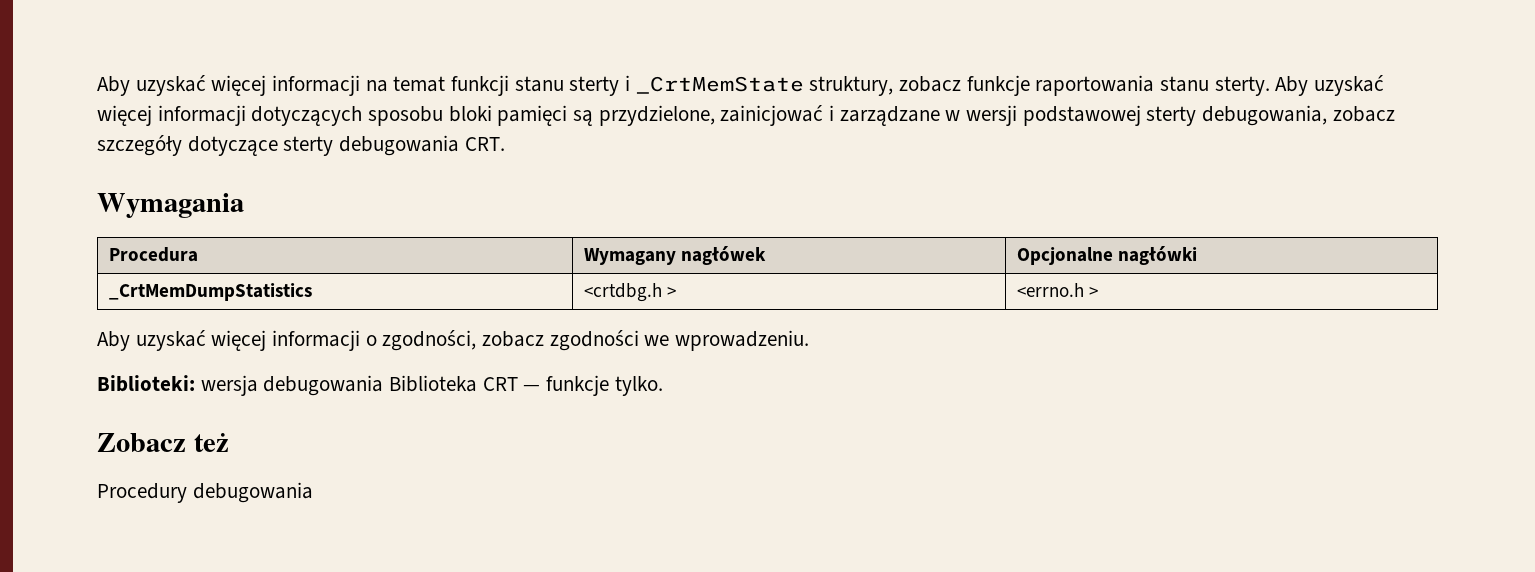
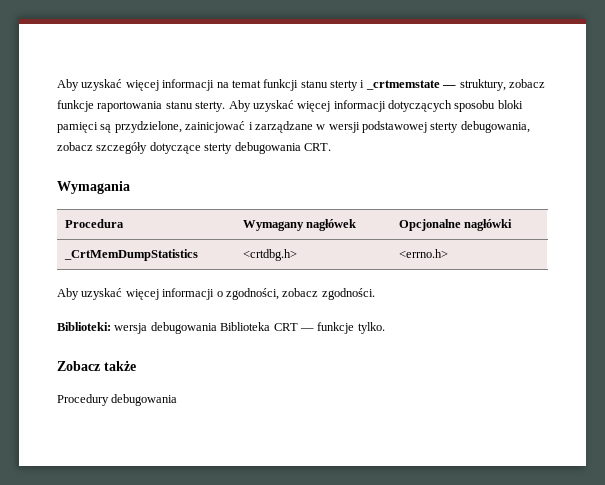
[635,76,804,94] _CrtMemState -> [365,80,457,90] _crtmemstate —
[584,283,677,302] [1017,283,1099,297] <crtdbg.h > | <errno.h > -> [242,249,297,261] [398,249,448,258] <crtdbg.h> | <errno.h>
[549,330,810,351] zgodności we wprowadzeniu. -> [321,288,375,300] zgodności.
[193,433,229,452] też -> [104,360,136,371] także

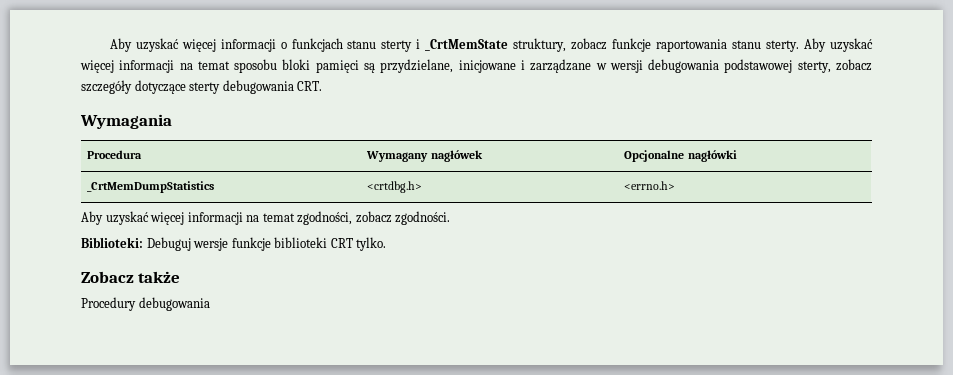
[57,79,299,91] Aby uzyskać więcej informacji na temat funkcji -> [109,38,343,52] Aby uzyskać więcej informacji o funkcjach
[365,80,457,90] _crtmemstate — -> [425,39,509,51] _CrtMemState
[388,100,452,112] dotyczących -> [179,61,230,70] na temat
[114,121,246,133] przydzielone, zainicjować -> [380,59,516,73] przydzielane, inicjowane
[362,121,530,133] podstawowej sterty debugowania, -> [648,59,831,73] debugowania podstawowej sterty,
[216,291,223,297] o -> [246,213,295,222] na temat
[114,322,355,334] wersja debugowania Biblioteka CRT — funkcje -> [146,237,353,251] Debuguj wersje funkcje biblioteki CRT

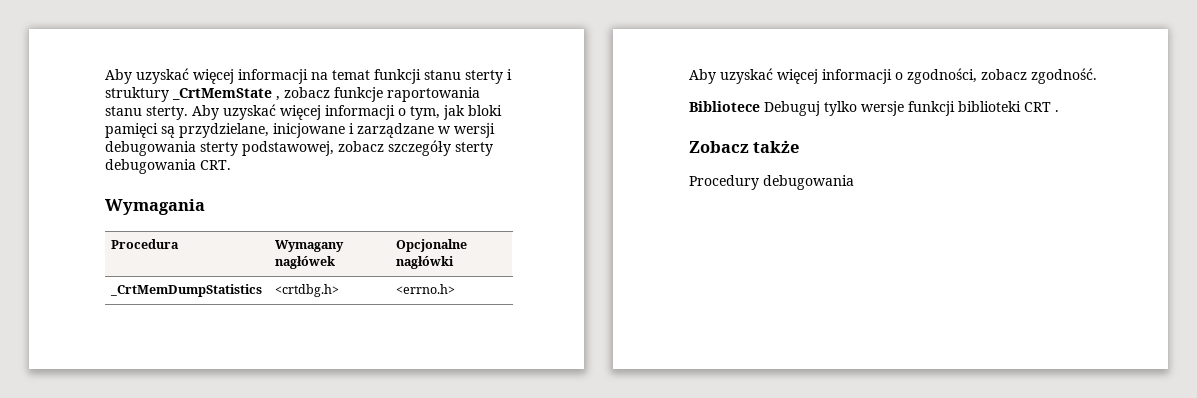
[109,38,567,52] Aby uzyskać więcej informacji o funkcjach stanu sterty i _CrtMemState struktury, -> [105,68,512,84] [105,87,280,102] Aby uzyskać więcej informacji na temat funkcji stanu sterty i struktury _CrtMemState ,
[179,59,278,73] na temat sposobu -> [398,105,465,120] o tym, jak
[724,59,831,73] podstawowej sterty, -> [200,141,334,156] sterty podstawowej,
[134,80,186,94] dotyczące -> (451, 148) none
[246,211,451,225] [81,237,271,251] na temat zgodności, zobacz zgodności. // Biblioteki: Debuguj wersje funkcje -> [895,68,1097,84] [689,101,955,116] o zgodności, zobacz zgodność. // Bibliotece Debuguj tylko wersje funkcji
[356,237,387,251] tylko. -> [1055,110,1059,112] .

